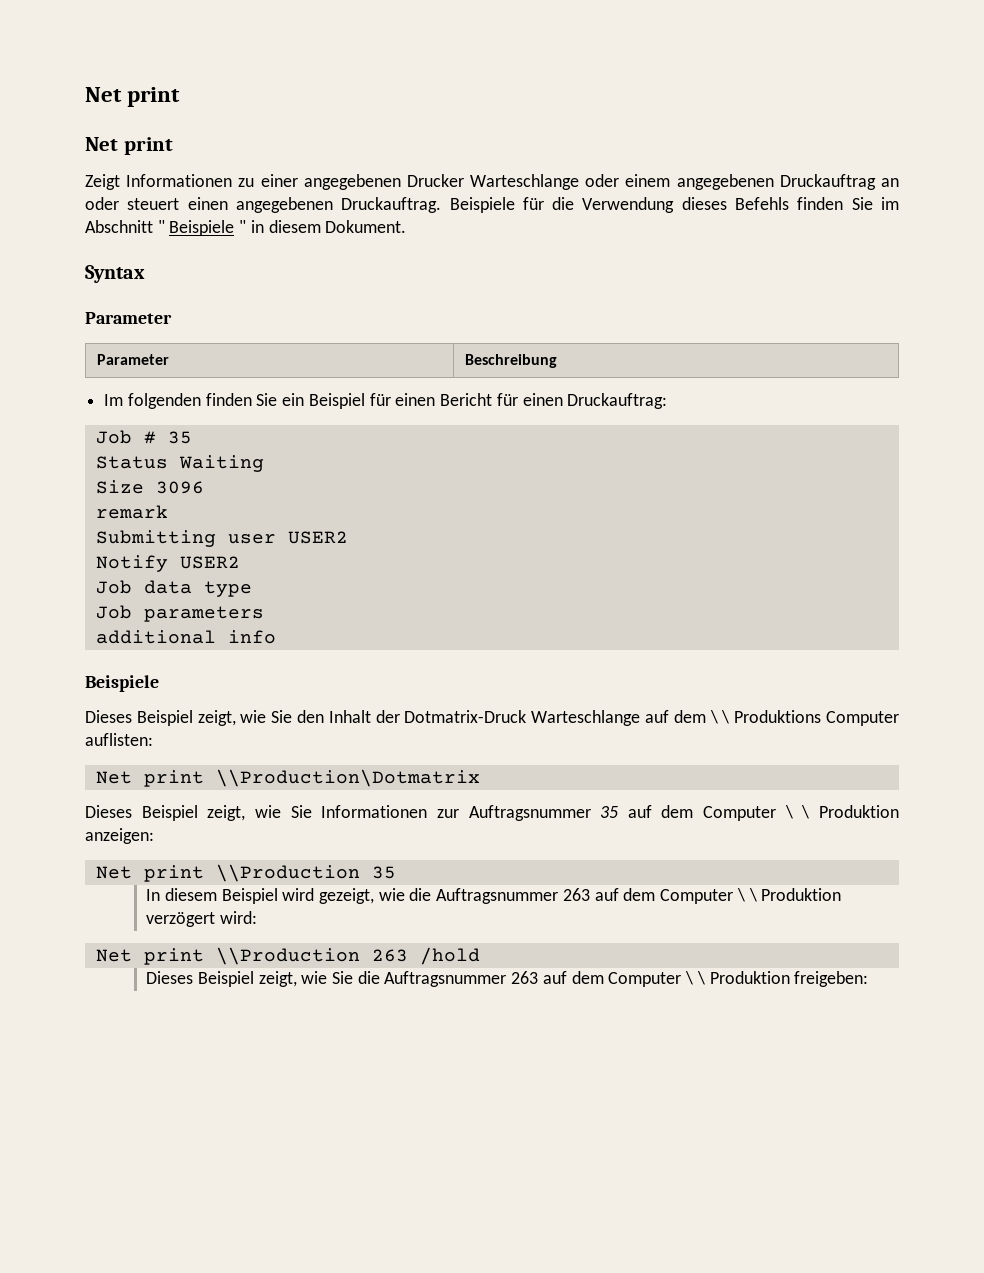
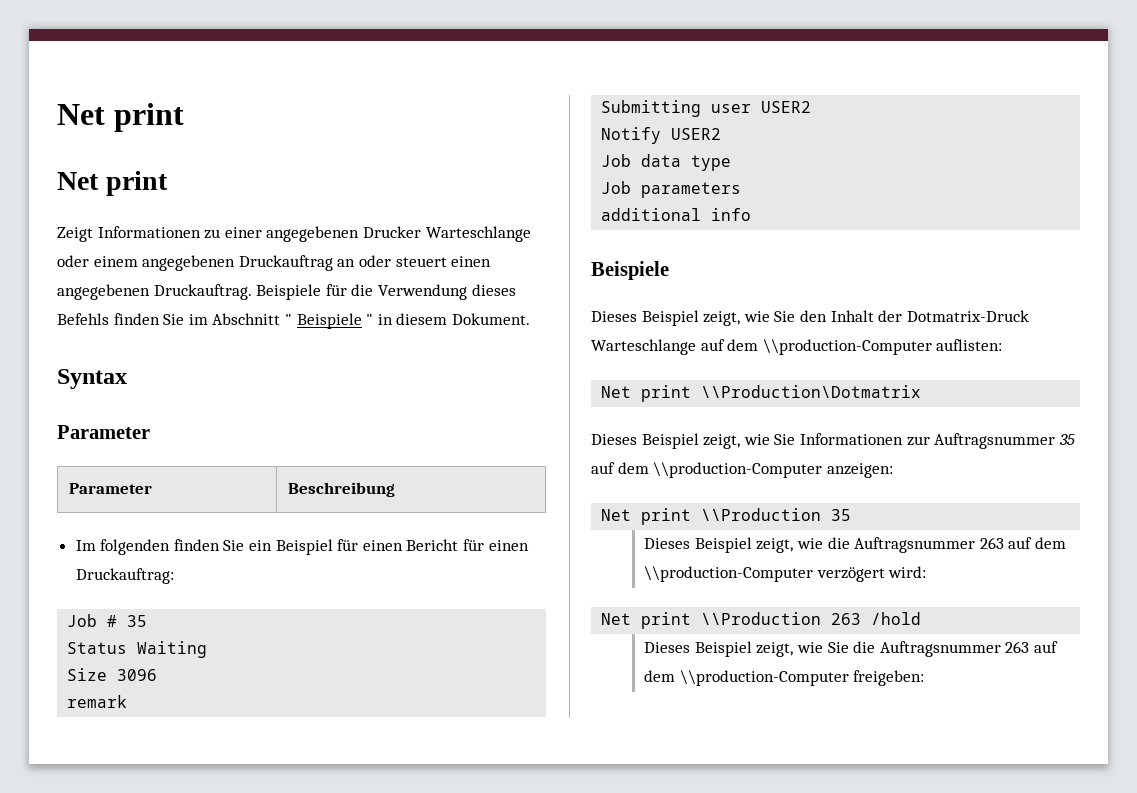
[709,710,899,726] \ \ Produktions Computer -> [762,339,932,355] \\production-Computer
[703,805,899,821] Computer \ \ Produktion -> [653,462,823,478] \\production-Computer
[146,888,375,904] In diesem Beispiel wird gezeigt, -> [644,537,794,553] Dieses Beispiel zeigt,
[660,888,842,904] Computer \ \ Produktion -> [644,566,814,582] \\production-Computer
[608,971,790,987] Computer \ \ Produktion -> [679,670,849,686] \\production-Computer

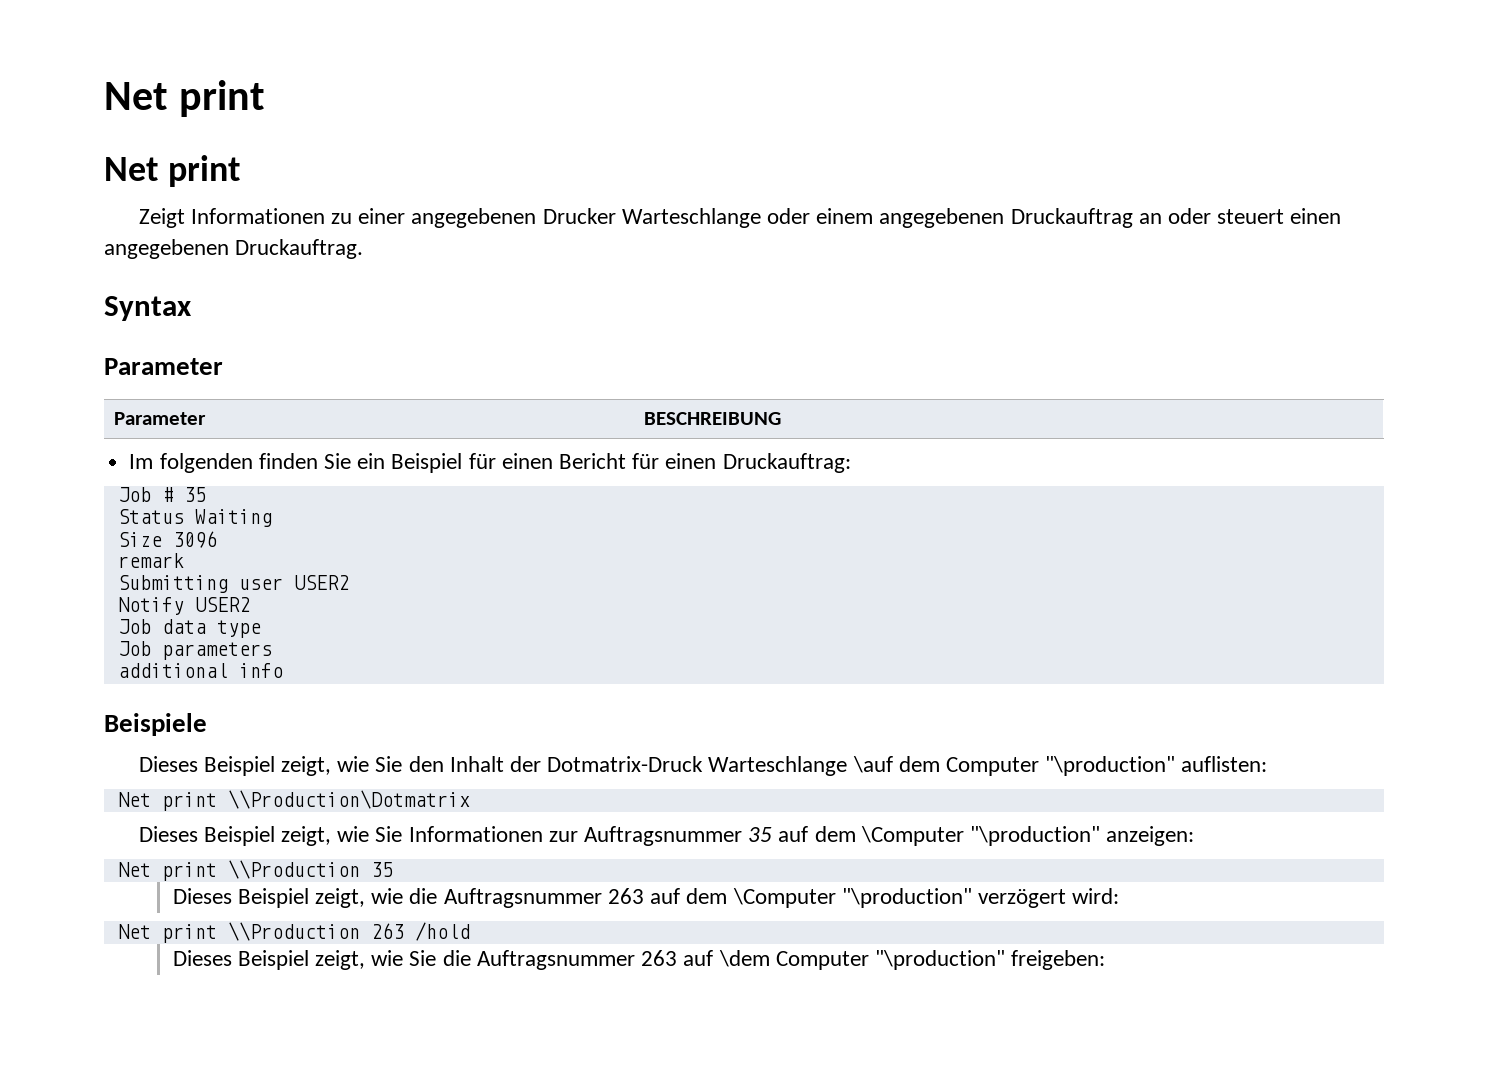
[256,284,516,300] [57,313,530,329] Beispiele für die Verwendung dieses Befehls finden Sie im Abschnitt " Beispiele " in diesem Dokument. -> (364, 249) none
[288,482,396,497] Beschreibung -> [644,412,782,425] BESCHREIBUNG
[700,339,932,355] auf dem \\production-Computer -> [852,756,1176,776] \auf dem Computer "\production"
[653,462,823,478] \\production-Computer -> [860,826,1101,846] \Computer "\production"
[644,566,814,582] \\production-Computer -> [732,888,972,908] \Computer "\production"
[644,670,849,686] dem \\production-Computer -> [718,950,1005,970] \dem Computer "\production"

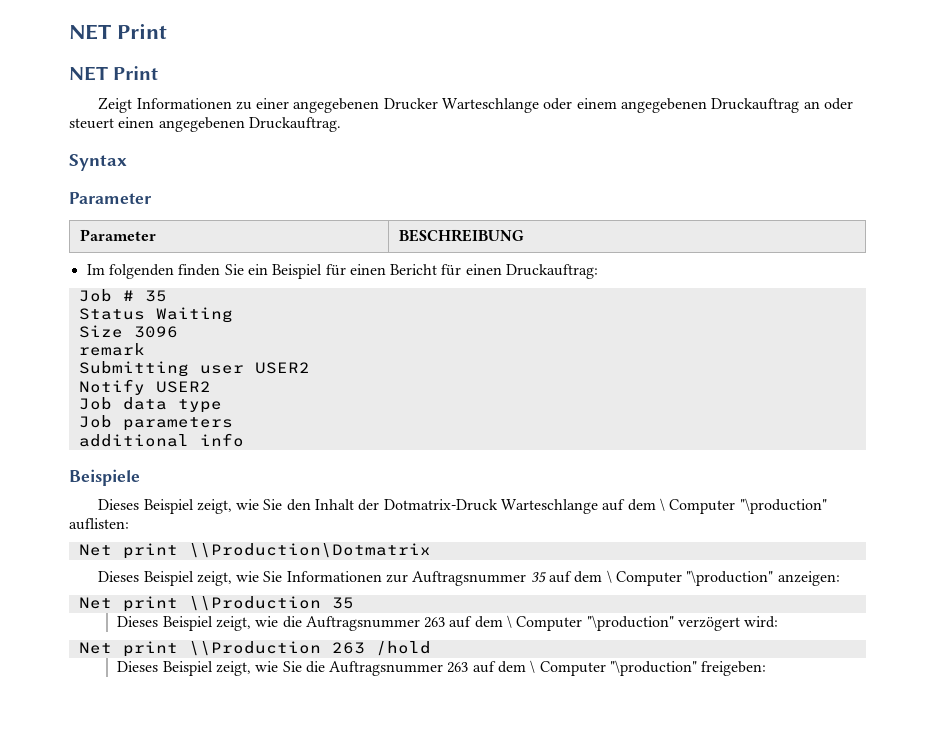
[104,80,266,117] [104,155,240,187] Net print // Net print -> [69,23,167,40] [69,66,159,81] NET Print // NET Print
[852,756,940,773] \auf dem -> [602,498,666,511] auf dem \
[860,826,964,846] \Computer -> [606,570,683,586] \ Computer
[732,888,836,908] \Computer -> [507,615,583,631] \ Computer
[718,950,770,967] \dem -> [498,660,536,673] dem \

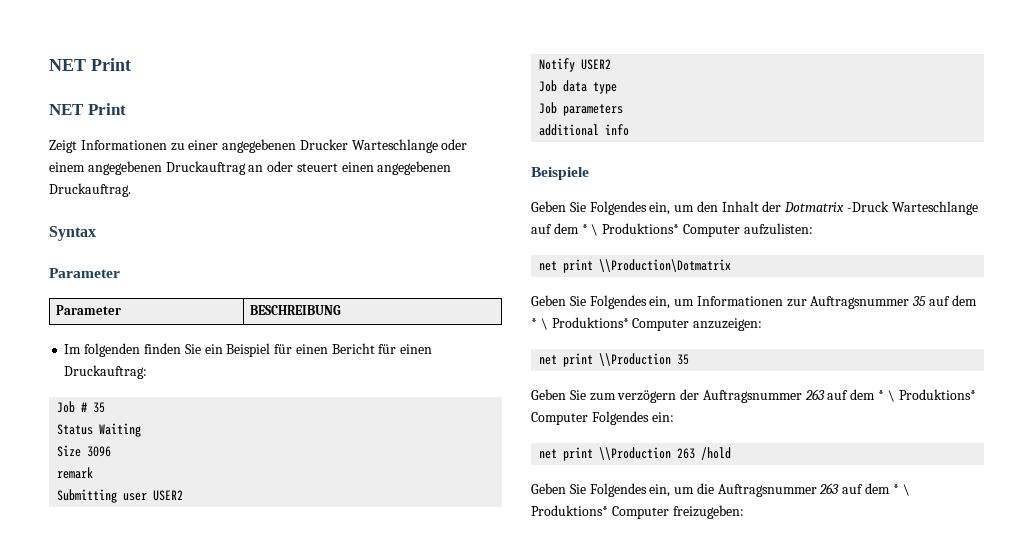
[98,499,283,514] Dieses Beispiel zeigt, wie Sie -> [531,201,695,215] Geben Sie Folgendes ein, um
[383,499,498,511] Dotmatrix-Druck -> [784,201,890,212] Dotmatrix -Druck
[660,498,827,514] [69,518,129,530] [78,543,431,559] [98,571,283,586] \ Computer "\production" auflisten: // Net print \\Production\Dotmatrix // Dieses Beispiel zeigt, wie Sie -> [581,223,813,237] [539,259,732,273] [531,295,695,309] * \ Produktions* Computer aufzulisten: // net print \\Production\Dotmatrix // Geben Sie Folgendes ein, um
[606,570,840,586] [78,596,354,612] [117,615,779,631] [78,641,431,657] [117,660,767,676] \ Computer "\production" anzeigen: // Net print \\Production 35 // Dieses Beispiel zeigt, wie die Auftragsnummer 263 auf dem \ Computer "\production" verzögert wird: // Net print \\Production 263 /hold // Dieses Beispiel zeigt, wie Sie die Auftragsnummer 263 auf dem \ Computer "\production" freigeben: -> [531,317,763,331] [539,353,690,367] [531,389,976,403] [531,411,674,425] [539,447,732,461] [531,483,910,497] [531,505,744,519] * \ Produktions* Computer anzuzeigen: // net print \\Production 35 // Geben Sie zum verzögern der Auftragsnummer 263 auf dem * \ Produktions* Computer Folgendes ein: // net print \\Production 263 /hold // Geben Sie Folgendes ein, um die Auftragsnummer 263 auf dem * \ Produktions* Computer freizugeben:

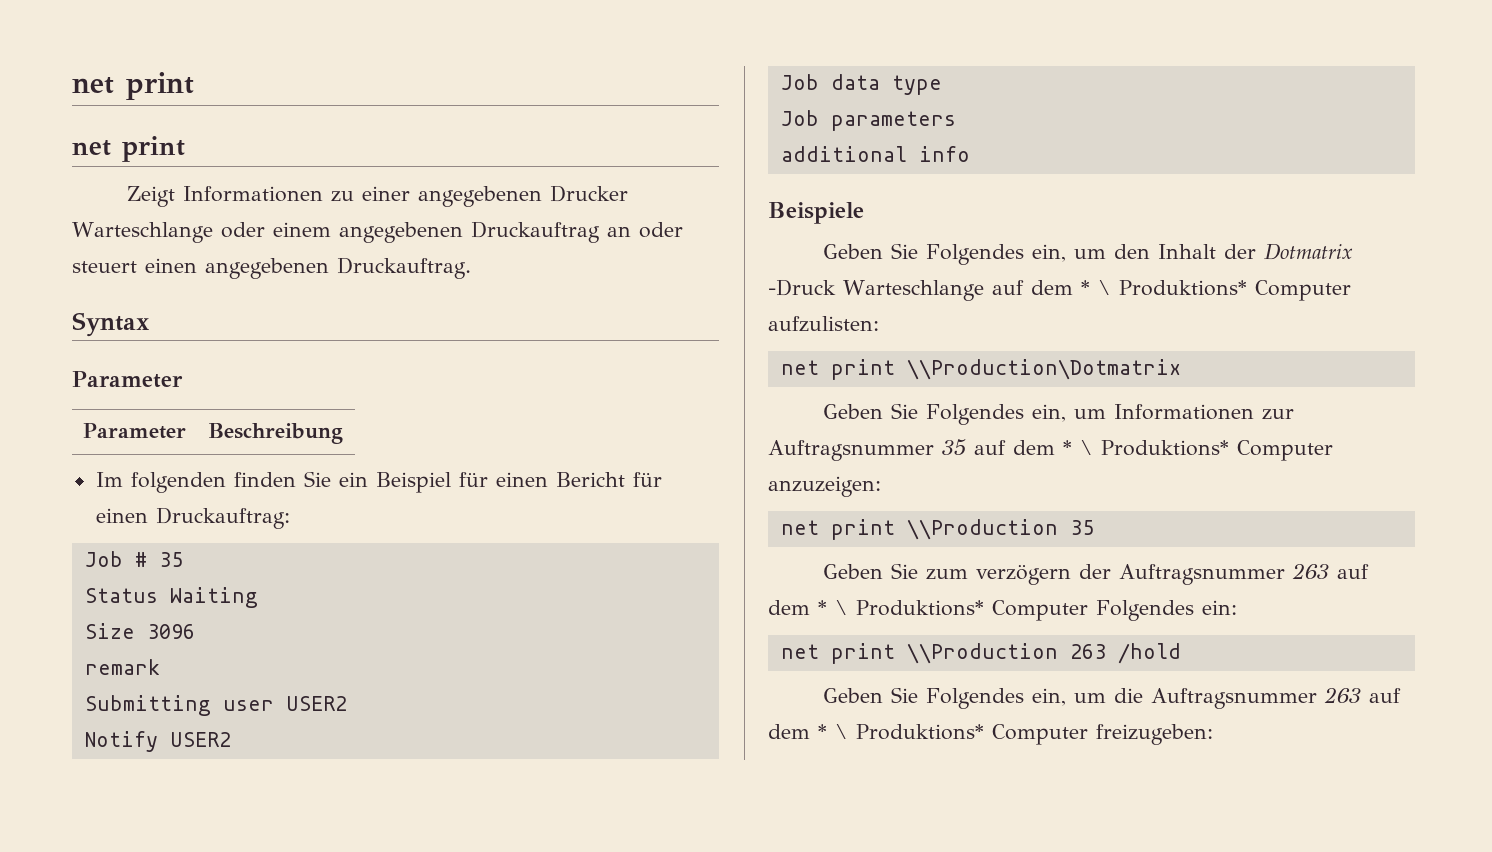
[49,58,131,71] [49,103,126,115] NET Print // NET Print -> [72,72,194,100] [72,136,185,162] net print // net print
[249,305,341,315] BESCHREIBUNG -> [207,423,343,444] Beschreibung

